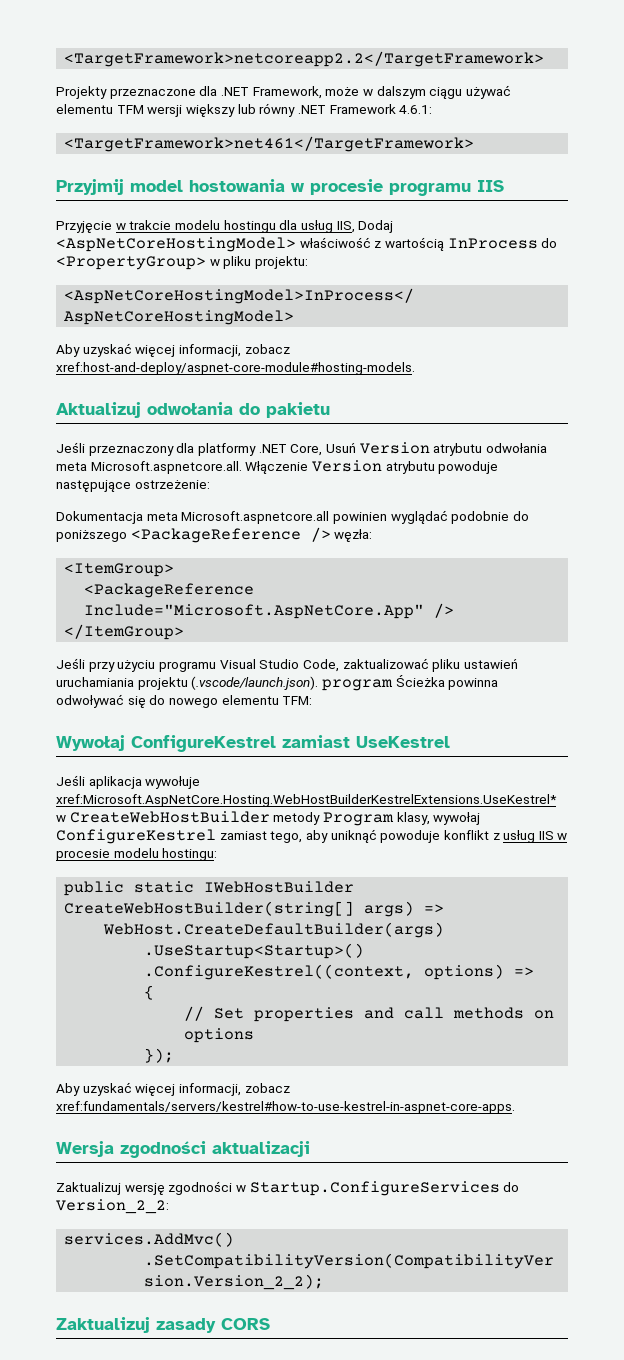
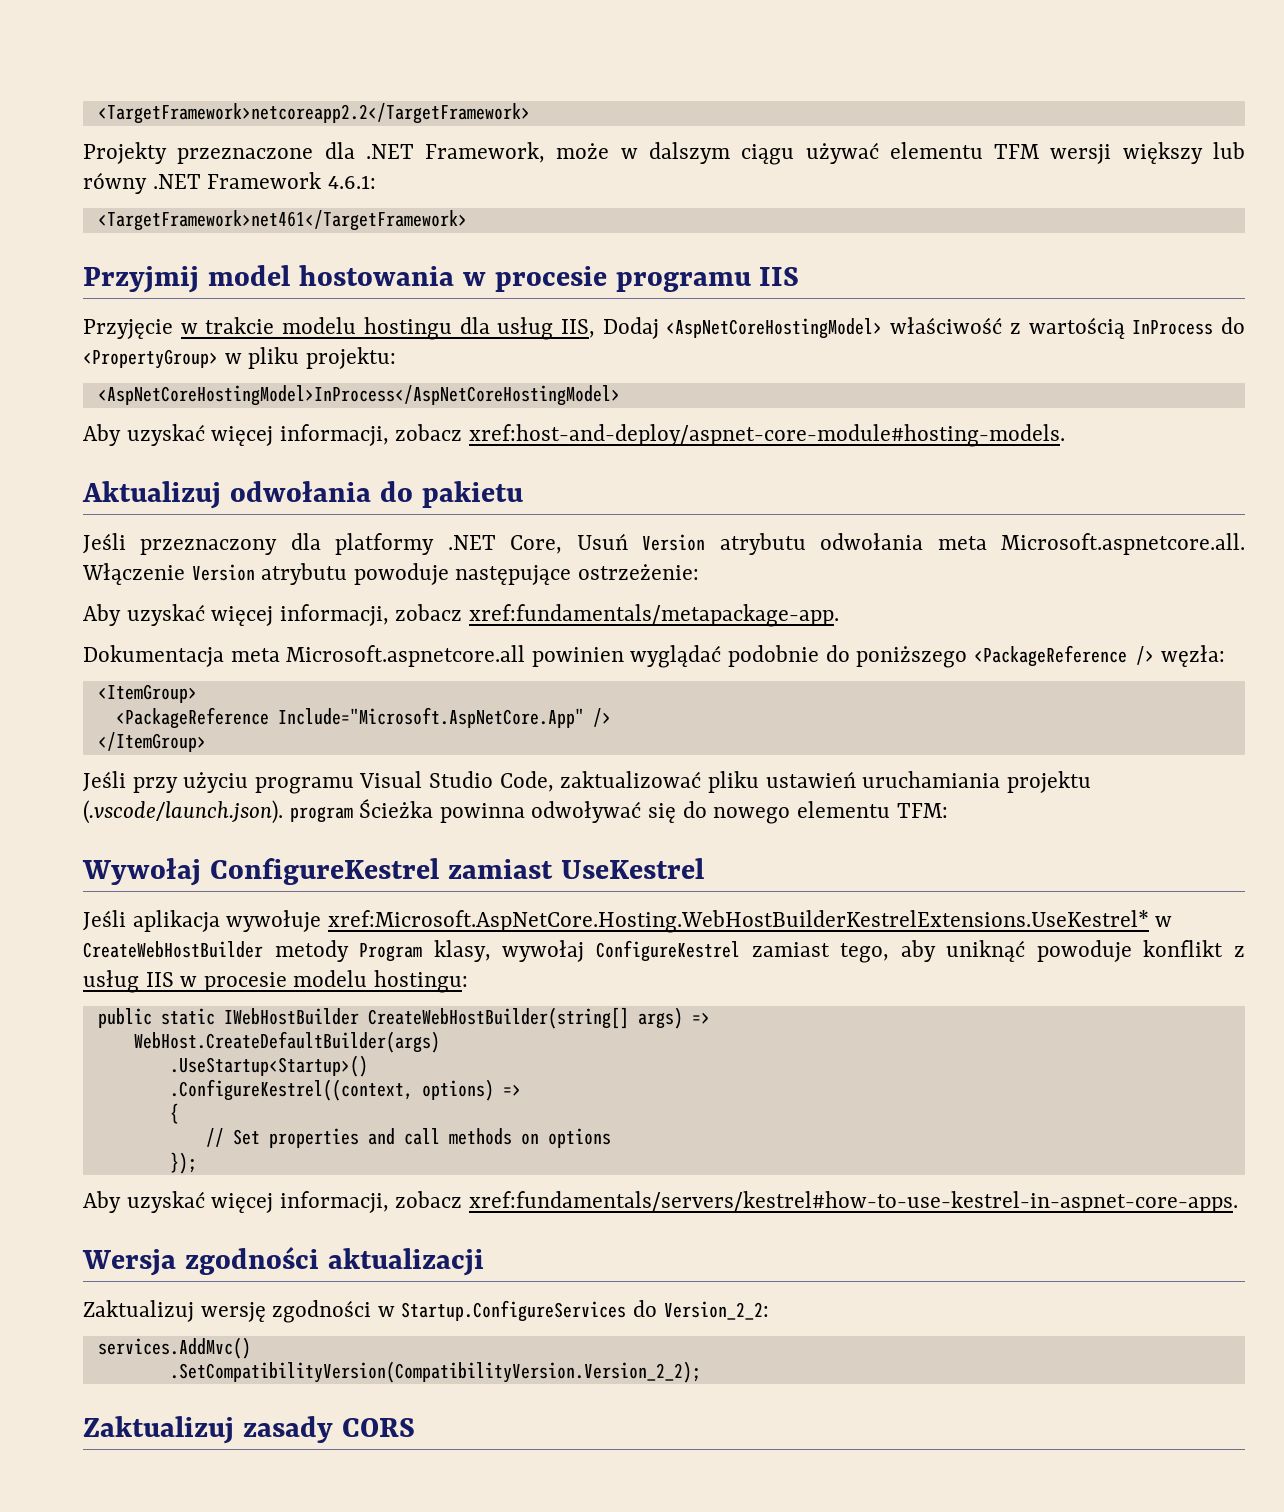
(210, 484) none -> [83,604,840,627] // Aby uzyskać więcej informacji, zobacz xref:fundamentals/metapackage-app.

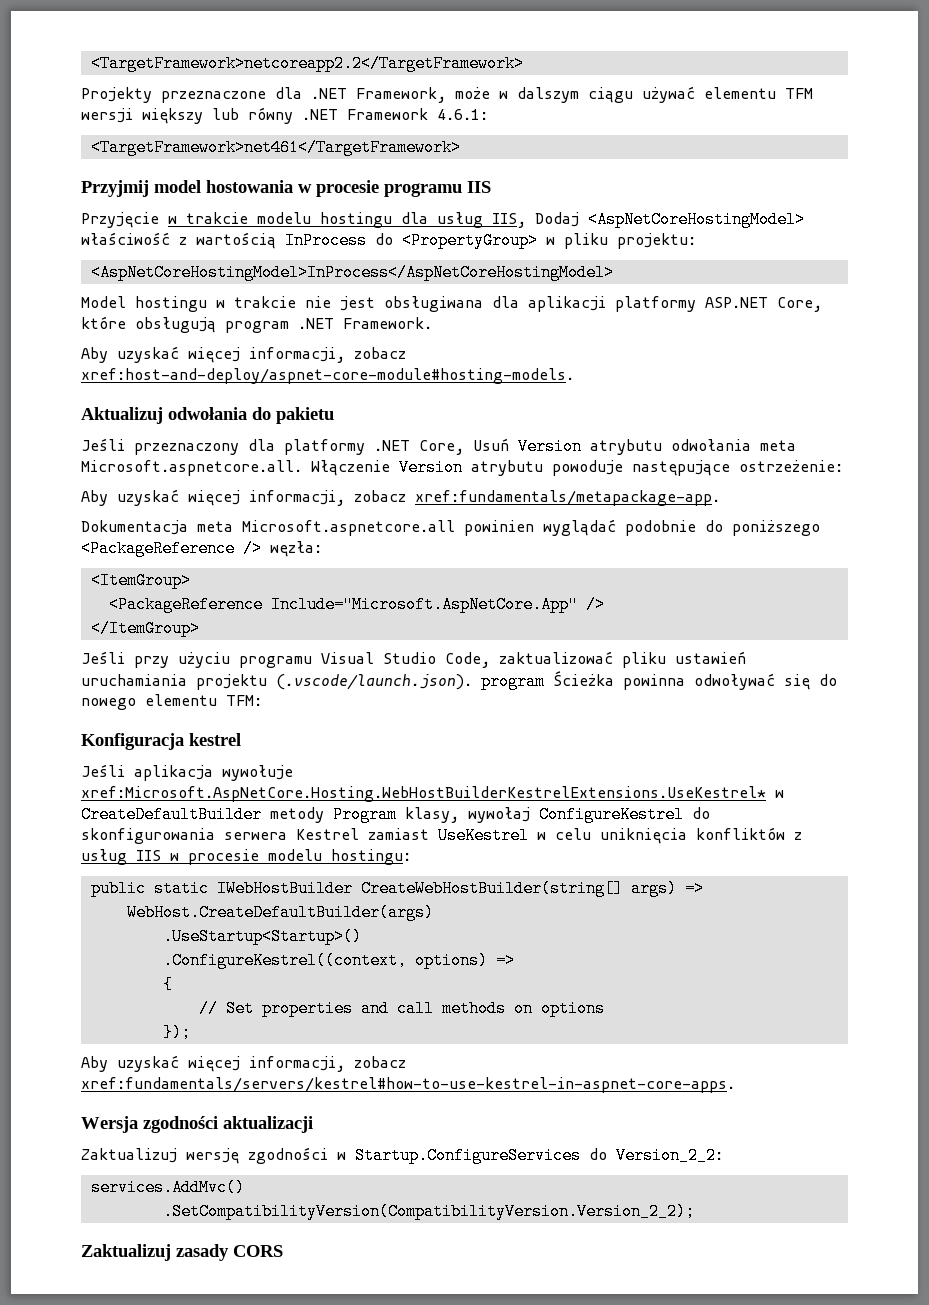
(620, 395) none -> [81,296,822,312] [81,316,432,333] // Model hostingu w trakcie nie jest obsługiwana dla aplikacji platformy ASP.NET Core, które obsługują program .NET Framework.
[82,858,704,886] Wywołaj ConfigureKestrel zamiast UseKestrel -> [81,733,241,750] Konfiguracja kestrel
[83,941,263,958] CreateWebHostBuilder -> [81,806,262,823] CreateDefaultBuilder
[751,940,1224,963] zamiast tego, aby uniknąć powoduje konflikt -> [692,807,710,819] [81,827,785,844] do skonfigurowania serwera Kestrel zamiast UseKestrel w celu uniknięcia konfliktów

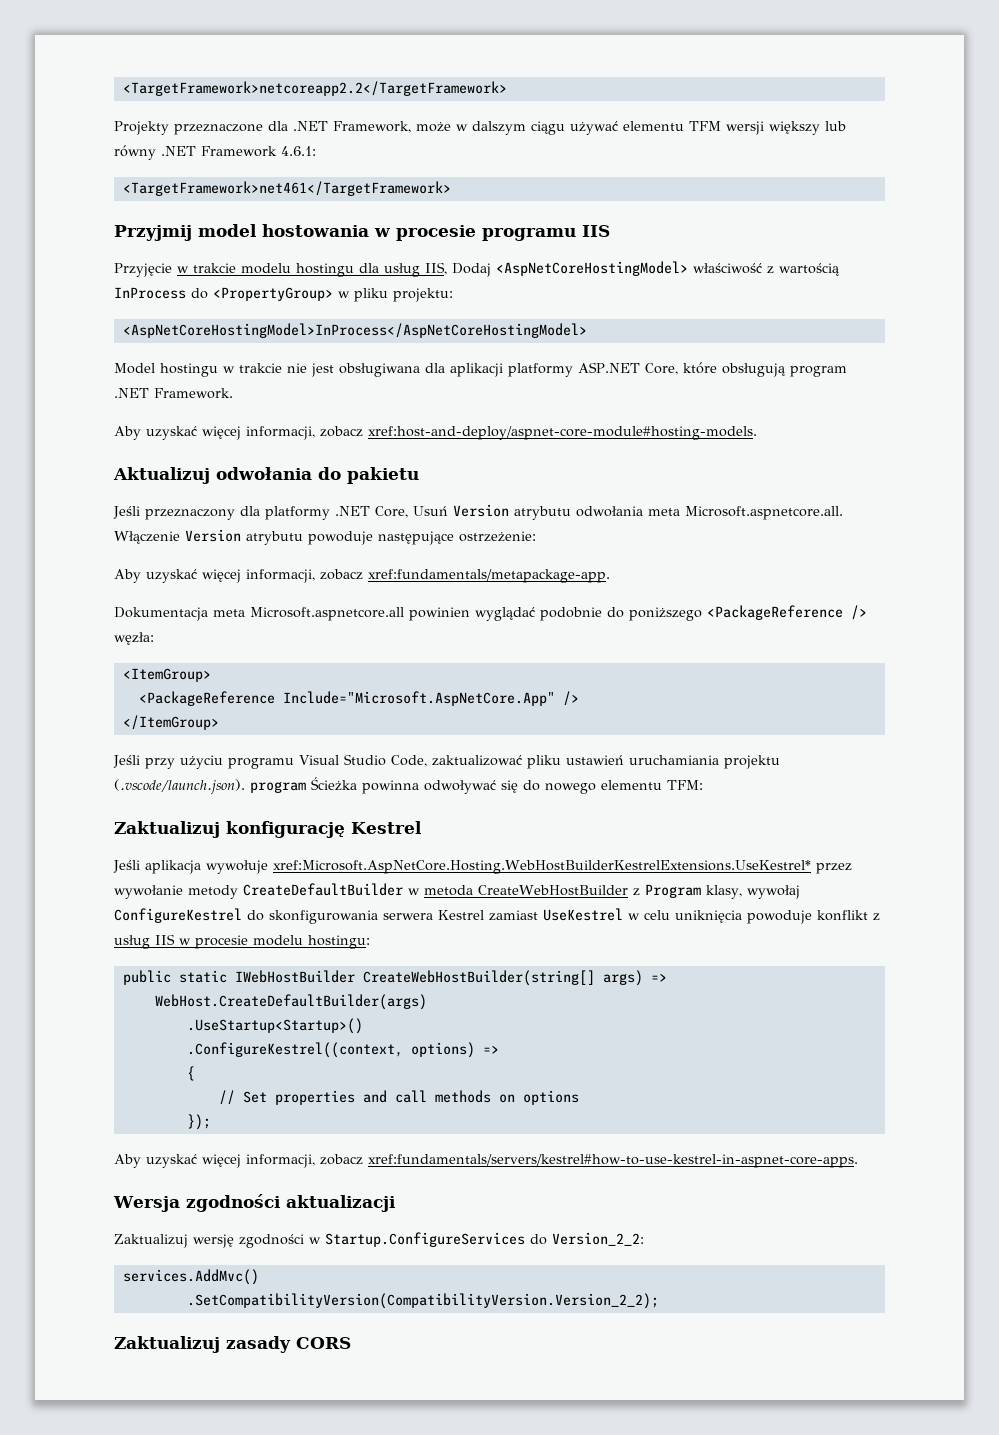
[81,733,241,750] Konfiguracja kestrel -> [114,821,422,838] Zaktualizuj konfigurację Kestrel
[775,790,784,798] [81,806,324,823] w CreateDefaultBuilder metody -> [815,863,852,874] [114,883,640,899] przez wywołanie metody CreateDefaultBuilder w metoda CreateWebHostBuilder z
[696,827,785,840] konfliktów -> [747,910,868,924] powoduje konflikt

